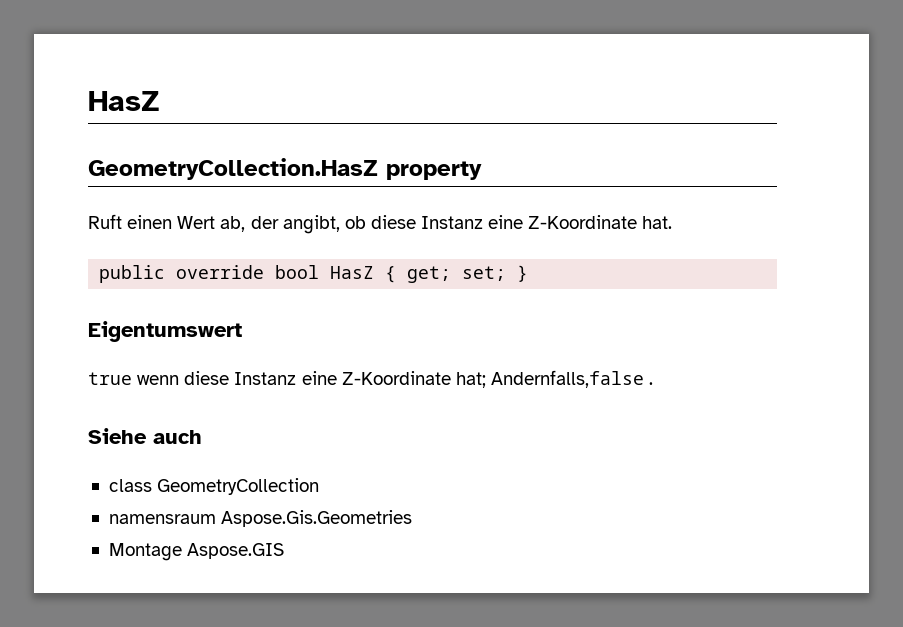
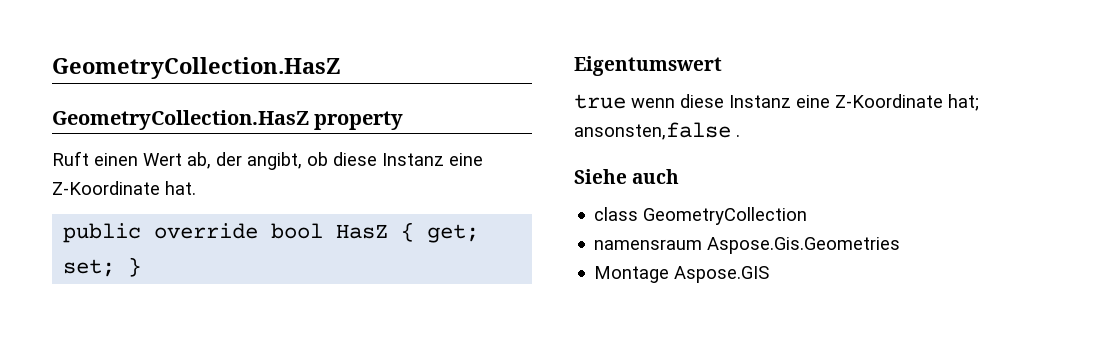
[88,91,160,111] HasZ -> [52,57,341,79] GeometryCollection.HasZ
[490,370,644,388] Andernfalls,false -> [574,122,731,140] ansonsten,false

